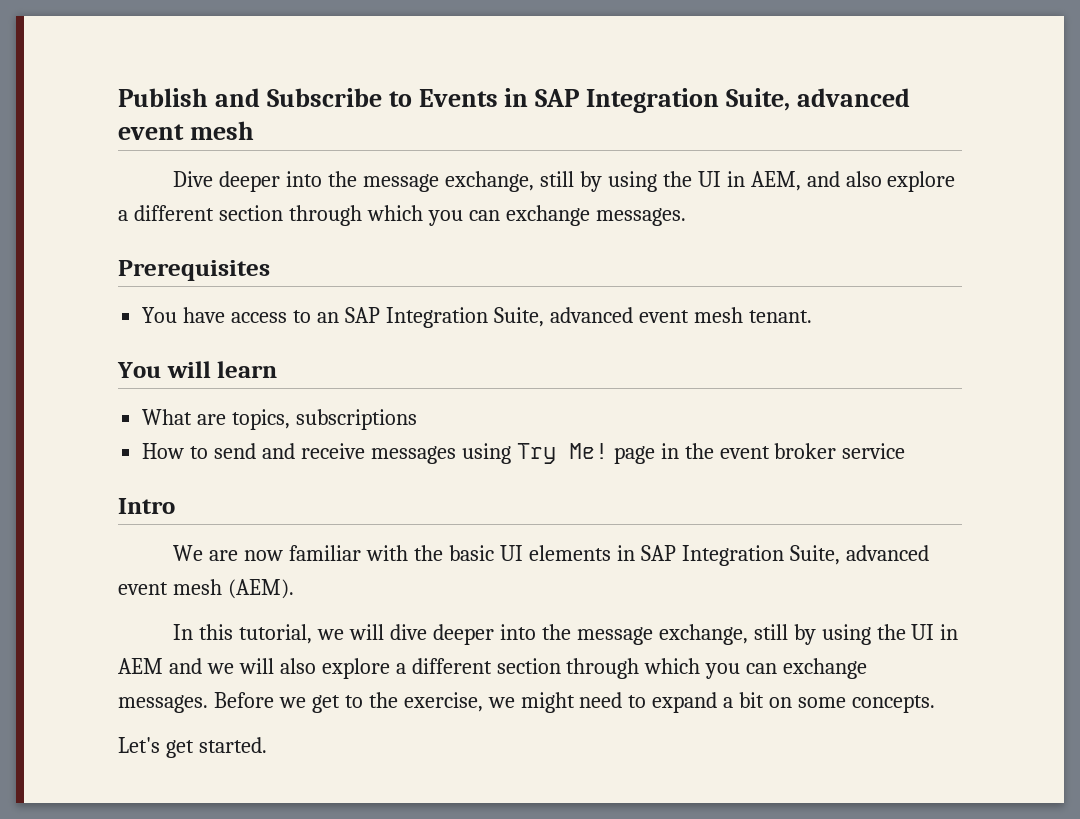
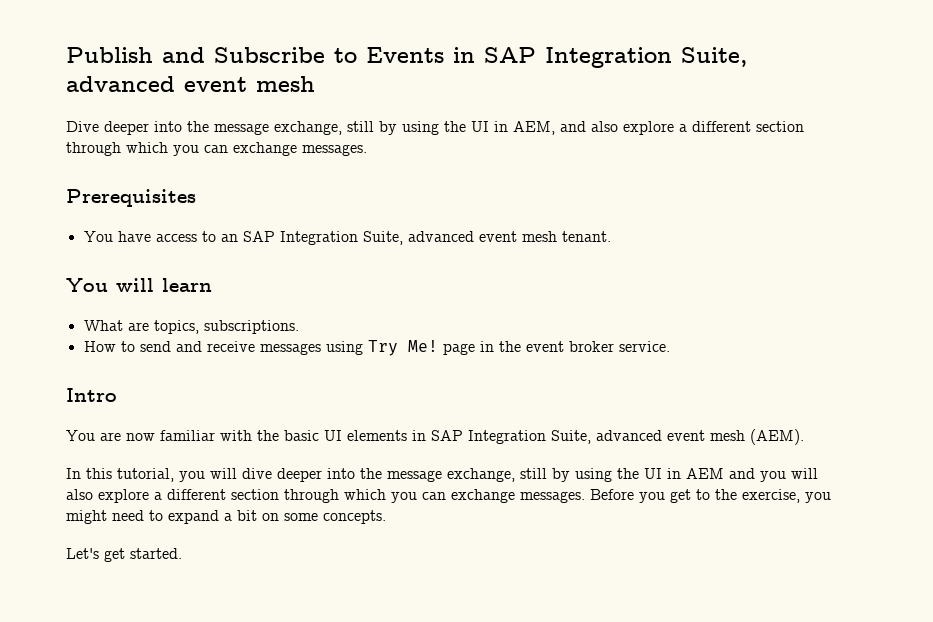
[296,409,418,430] subscriptions -> [203,320,299,334] subscriptions.
[842,443,906,459] service -> [618,341,670,352] service.
[173,545,204,561] We -> [66,430,95,441] You
[317,629,345,640] we -> [179,471,205,482] you
[206,663,234,674] we -> [760,471,786,482] you
[278,697,306,708] we -> [639,492,665,503] you
[487,697,515,708] we -> [805,492,831,503] you

